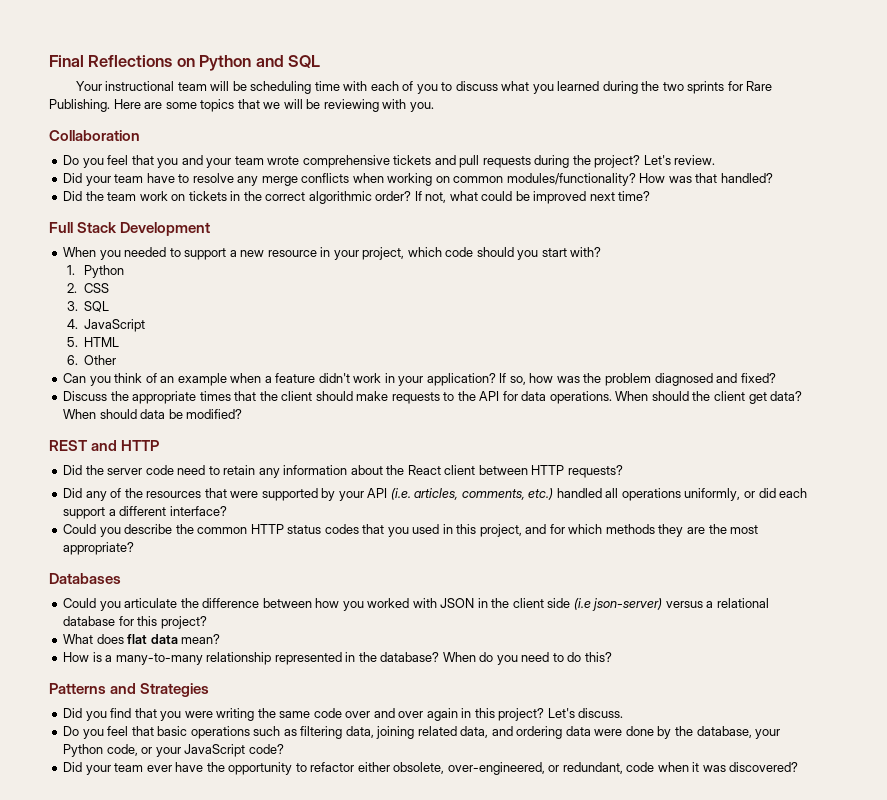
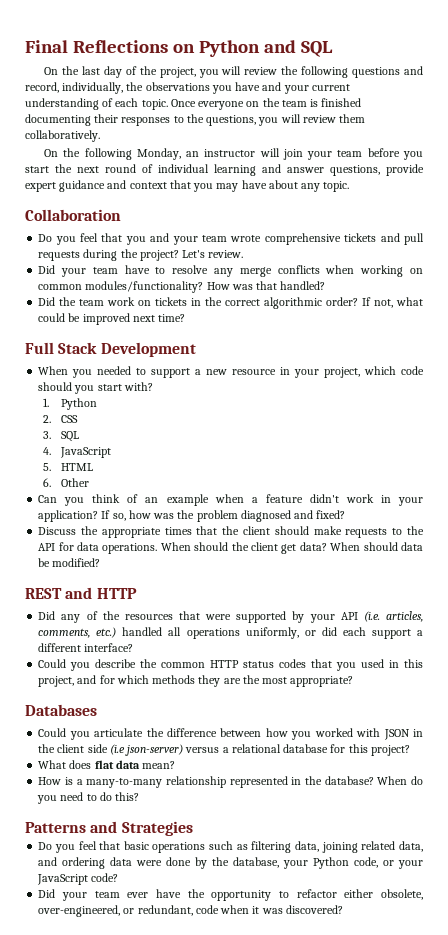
[75,81,773,94] [49,99,434,112] Your instructional team will be scheduling time with each of you to discuss what you learned during the two sprints for Rare Publishing. Here are some topics that we will be reviewing with you. -> [44,66,424,78] [25,82,350,94] [25,98,362,110] [25,114,366,126] [25,130,100,142] [44,148,423,160] [25,164,424,176] [25,180,350,192] On the last day of the project, you will review the following questions and record, individually, the observations you have and your current understanding of each topic. Once everyone on the team is finished documenting their responses to the questions, you will review them collaboratively. // On the following Monday, an instructor will join your team before you start the next round of individual learning and answer questions, provide expert guidance and context that you may have about any topic.
[63,465,623,478] // Did the server code need to retain any information about the React client between HTTP requests? -> (137, 593) none
[63,708,624,721] // Did you find that you were writing the same code over and over again in this project? Let's discuss. -> (193, 828) none

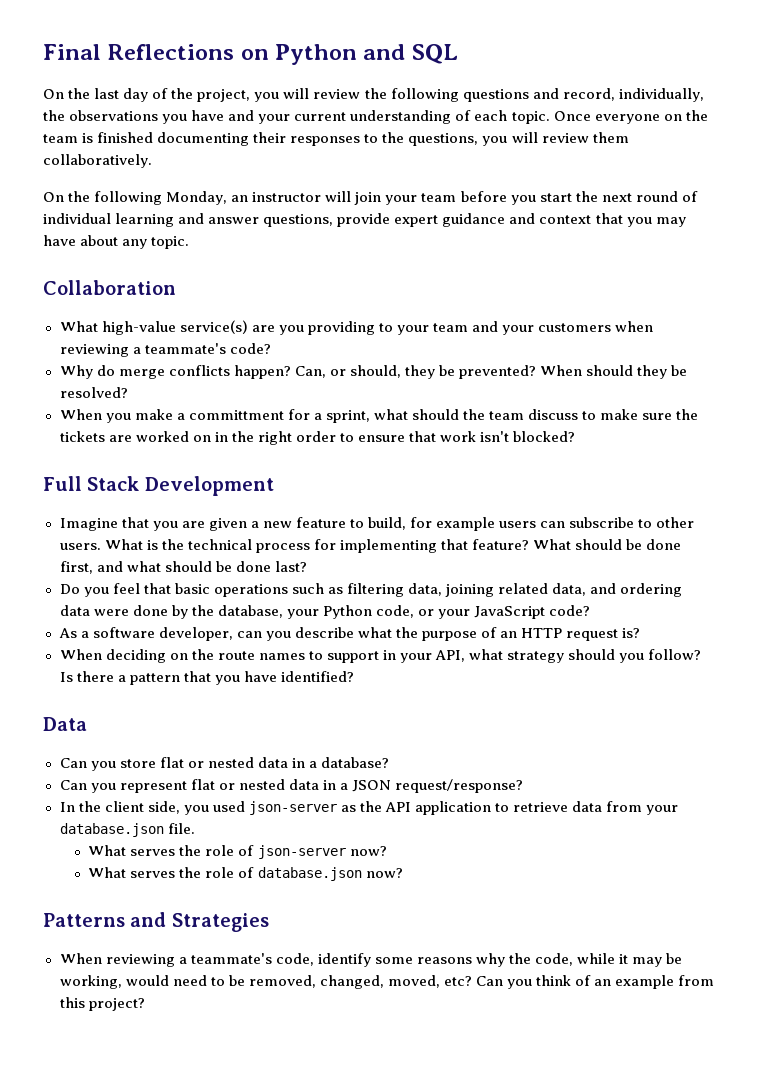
[38,233,424,245] [38,249,244,261] [38,265,424,277] [38,281,326,293] [38,297,423,309] [38,313,186,325] [25,342,196,357] [38,366,425,378] [38,382,153,394] [42,398,97,410] [42,415,78,423] [42,431,79,442] [42,447,111,458] [42,463,93,471] [42,478,89,487] [38,494,423,506] [38,510,346,522] [38,526,425,538] [38,542,423,554] [38,558,101,567] [25,587,137,599] [38,611,423,623] [38,627,423,639] [38,643,134,652] [38,659,424,671] [38,675,354,687] [25,704,97,716] [38,728,423,740] [38,744,410,756] [38,760,176,769] [38,776,424,788] [37,792,140,804] [25,821,193,836] Do you feel that you and your team wrote comprehensive tickets and pull requests during the project? Let's review. // Did your team have to resolve any merge conflicts when working on common modules/functionality? How was that handled? // Did the team work on tickets in the correct algorithmic order? If not, what could be improved next time? // Full Stack Development // When you needed to support a new resource in your project, which code should you start with? // 1. Python // 2. CSS // 3. SQL // 4. JavaScript // 5. HTML // 6. Other // Can you think of an example when a feature didn't work in your application? If so, how was the problem diagnosed and fixed? // Discuss the appropriate times that the client should make requests to the API for data operations. When should the client get data? When should data be modified? // REST and HTTP // Did any of the resources that were supported by your API (i.e. articles, comments, etc.) handled all operations uniformly, or did each support a different interface? // Could you describe the common HTTP status codes that you used in this project, and for which methods they are the most appropriate? // Databases // Could you articulate the difference between how you worked with JSON in the client side (i.e json-server) versus a relational database for this project? // What does flat data mean? // How is a many-to-many relationship represented in the database? When do you need to do this? // Patterns and Strategies -> [59,320,654,335] [59,343,271,357] [59,365,688,379] [59,387,128,398] [59,409,699,423] [59,431,576,445] [43,476,274,496] [59,517,695,531] [59,539,682,553] [59,561,307,574] What high-value service(s) are you providing to your team and your customers when reviewing a teammate's code? // Why do merge conflicts happen? Can, or should, they be prevented? When should they be resolved? // When you make a committment for a sprint, what should the team discuss to make sure the tickets are worked on in the right order to ensure that work isn't blocked? // Full Stack Development // Imagine that you are given a new feature to build, for example users can subscribe to other users. What is the technical process for implementing that feature? What should be done first, and what should be done last?
[38,889,424,901] [38,905,343,917] Did your team ever have the opportunity to refactor either obsolete, over-engineered, or redundant, code when it was discovered? -> [58,627,641,641] [59,649,702,663] [59,671,354,685] [43,717,87,731] [59,757,389,771] [59,779,524,793] [59,801,679,815] [59,823,195,837] [88,845,387,859] [88,867,403,881] [43,912,269,932] [59,953,683,967] [59,975,715,989] [59,997,145,1011] As a software developer, can you describe what the purpose of an HTTP request is? // When deciding on the route names to support in your API, what strategy should you follow? Is there a pattern that you have identified? // Data // Can you store flat or nested data in a database? // Can you represent flat or nested data in a JSON request/response? // In the client side, you used json-server as the API application to retrieve data from your database.json file. // What serves the role of json-server now? // What serves the role of database.json now? // Patterns and Strategies // When reviewing a teammate's code, identify some reasons why the code, while it may be working, would need to be removed, changed, moved, etc? Can you think of an example from this project?

